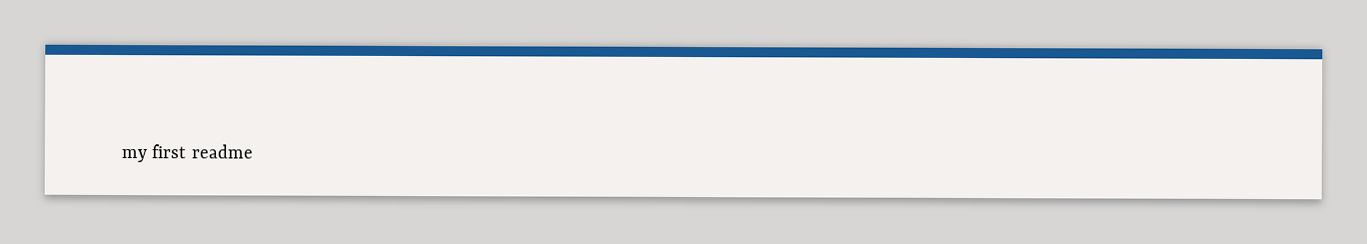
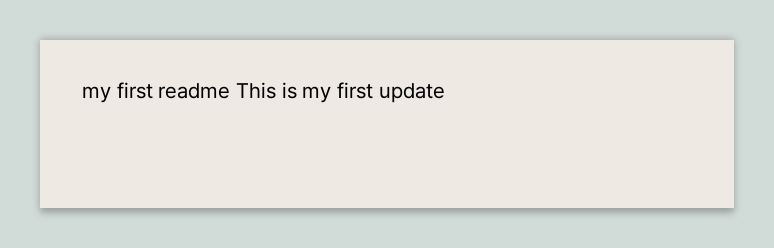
(253, 151) none -> [236,82,445,103] This is my first update

